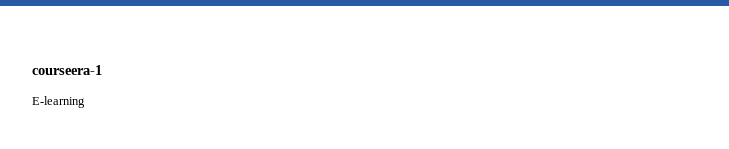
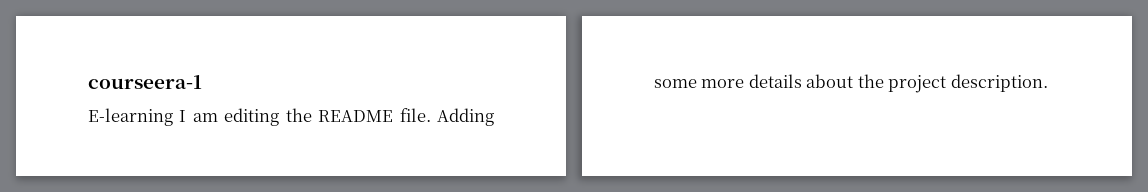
(85, 102) none -> [179,108,494,126] [654,74,1048,93] I am editing the README file. Adding some more details about the project description.

